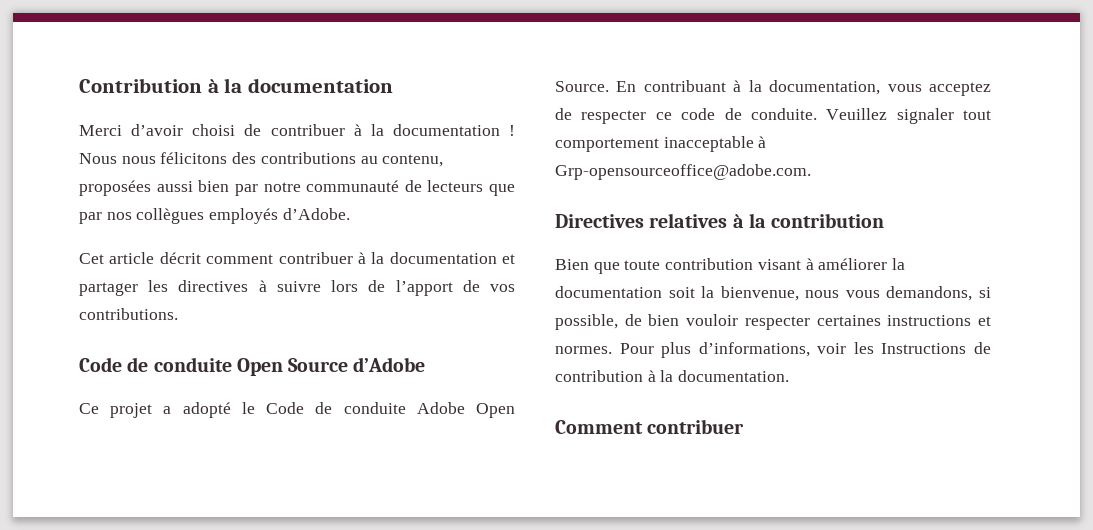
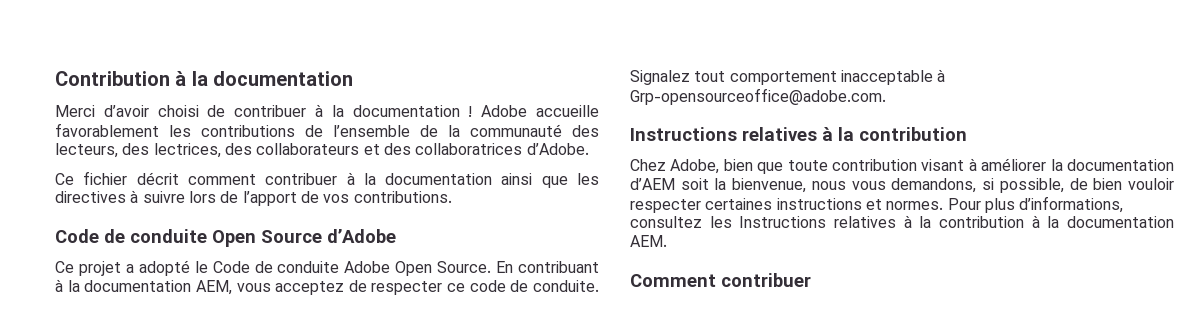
[79,152,444,167] [79,180,515,196] [79,208,279,224] Nous nous félicitons des contributions au contenu, proposées aussi bien par notre communauté de lecteurs que par nos collègues employés -> [481,105,599,117] [55,123,599,137] [55,143,523,158] Adobe accueille favorablement les contributions de l’ensemble de la communauté des lecteurs, des lectrices, des collaborateurs et des collaboratrices
[79,252,155,264] Cet article -> [55,171,128,185] Ce fichier
[502,254,515,264] [79,282,138,296] et partager -> [501,173,568,188] ainsi que
[769,80,881,95] documentation, -> [84,280,232,295] documentation AEM,
[826,108,954,124] Veuillez signaler -> [630,70,690,85] Signalez
[555,214,644,228] Directives -> [630,127,737,141] Instructions
[555,259,589,270] Bien -> [630,159,753,174] Chez Adobe, bien
(662, 292) none -> [630,178,675,190] d’AEM
[817,343,847,354] voir -> [630,216,702,228] consultez
[974,342,991,354] de -> [834,215,932,228] relatives à la
[678,370,790,382] documentation. -> [1067,216,1174,228] [630,235,667,247] documentation AEM.

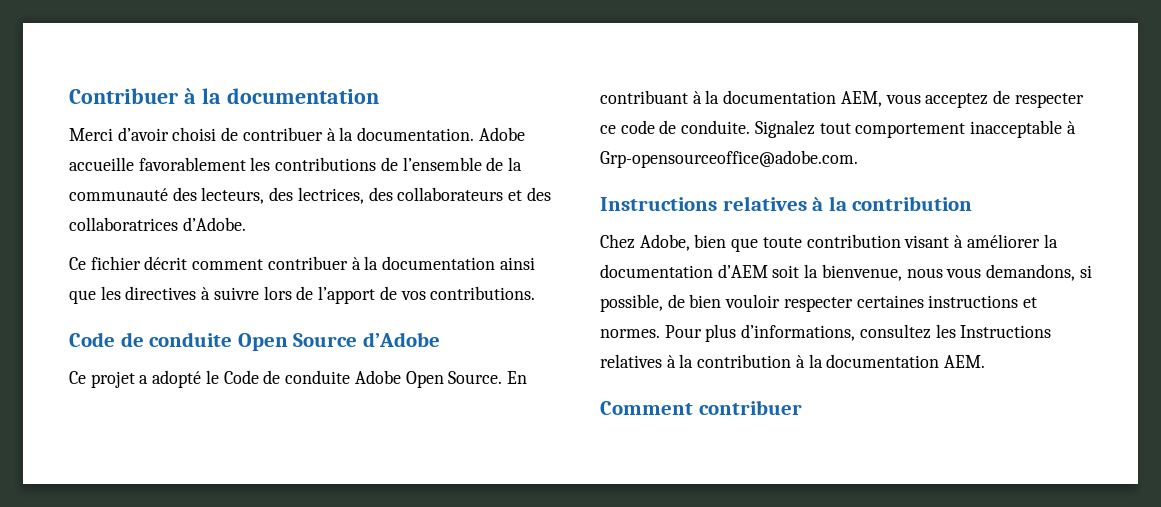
[55,71,170,86] Contribution -> [69,88,178,104] Contribuer
[352,105,473,117] documentation ! -> [357,127,475,141] documentation.

